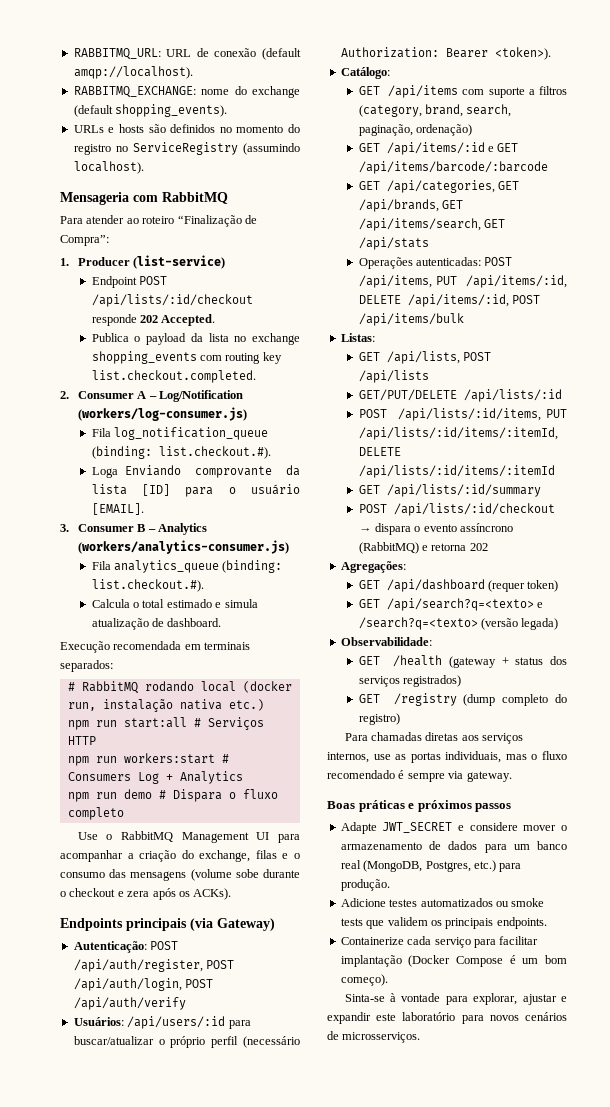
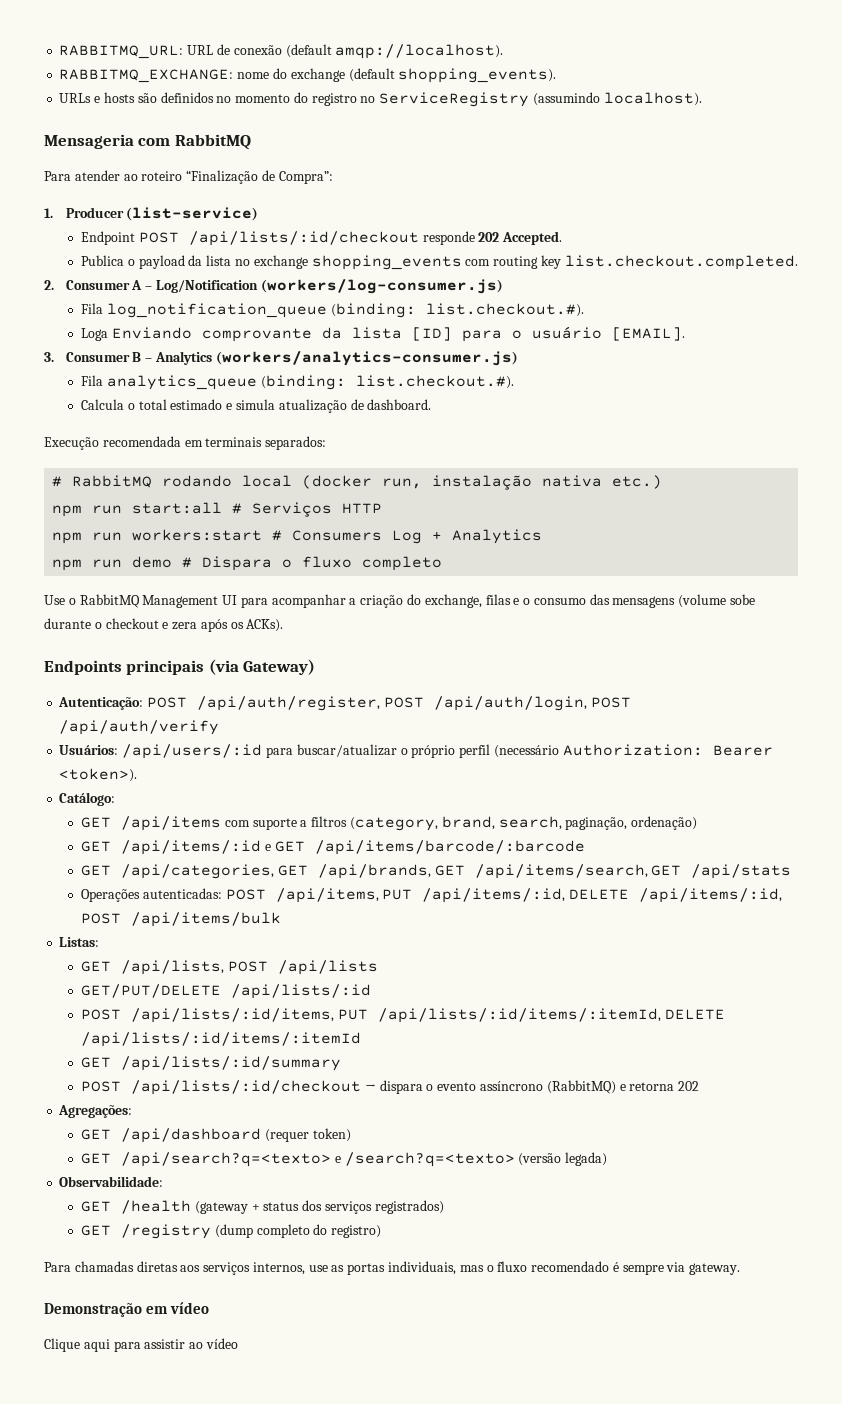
[327,800,512,812] [340,822,567,834] [340,841,567,853] [340,860,522,872] [340,879,390,891] [340,898,545,907] [340,917,547,929] [340,936,539,948] [340,955,567,967] [340,974,388,986] [344,993,567,1005] [327,1012,567,1024] [327,1031,421,1043] Boas práticas e próximos passos // Adapte JWT_SECRET e considere mover o armazenamento de dados para um banco real (MongoDB, Postgres, etc.) para produção. // Adicione testes automatizados ou smoke tests que validem os principais endpoints. // Containerize cada serviço para facilitar implantação (Docker Compose é um bom começo). // Sinta-se à vontade para explorar, ajustar e expandir este laboratório para novos cenários de microsserviços. -> [44,1302,210,1317] [44,1338,238,1352] Demonstração em vídeo // Clique aqui para assistir ao vídeo

